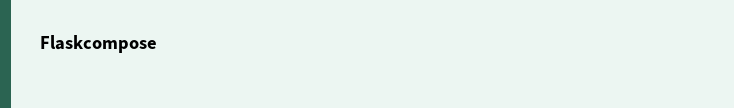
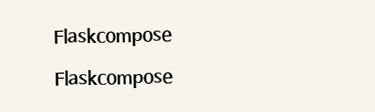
[40,35,157,53] Flaskcompose -> [53,26,172,48] [54,68,173,90] Flaskcompose // Flaskcompose

